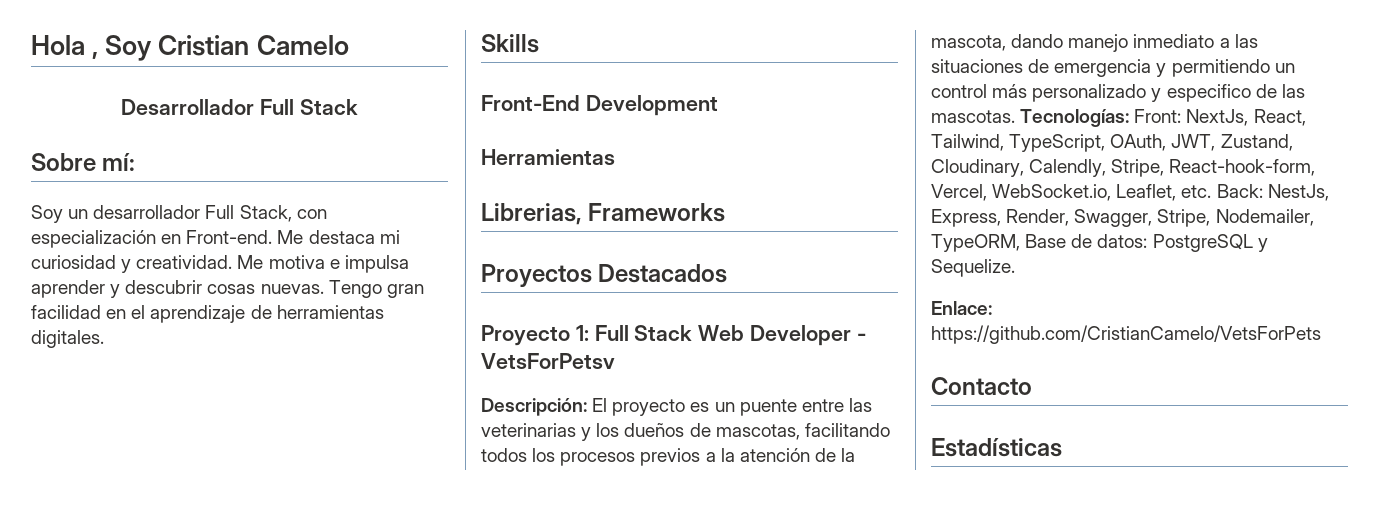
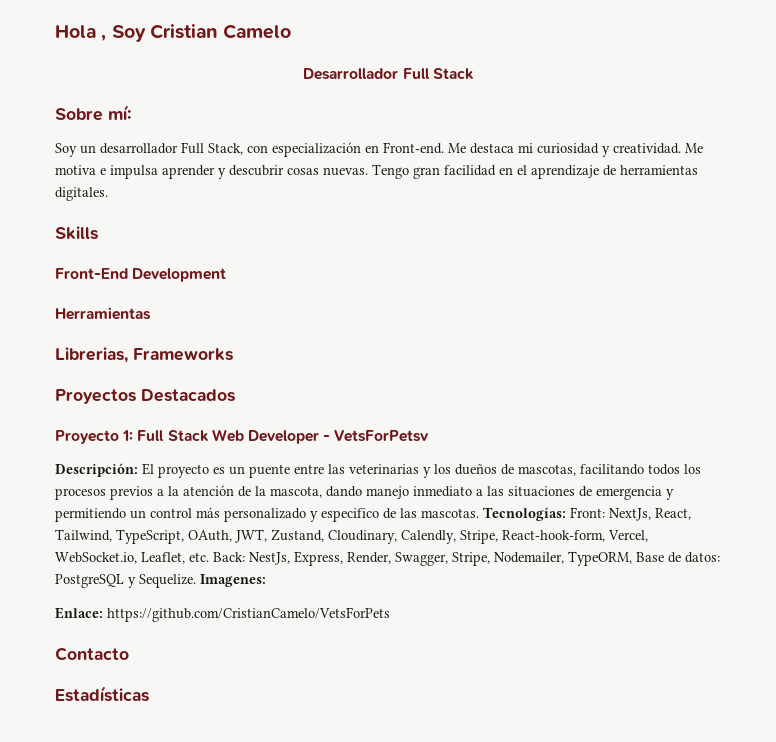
(1015, 268) none -> [200,574,266,587] Imagenes:

